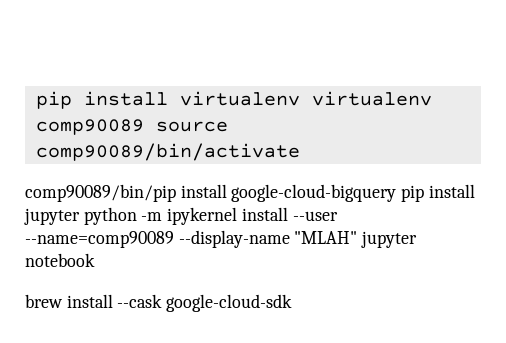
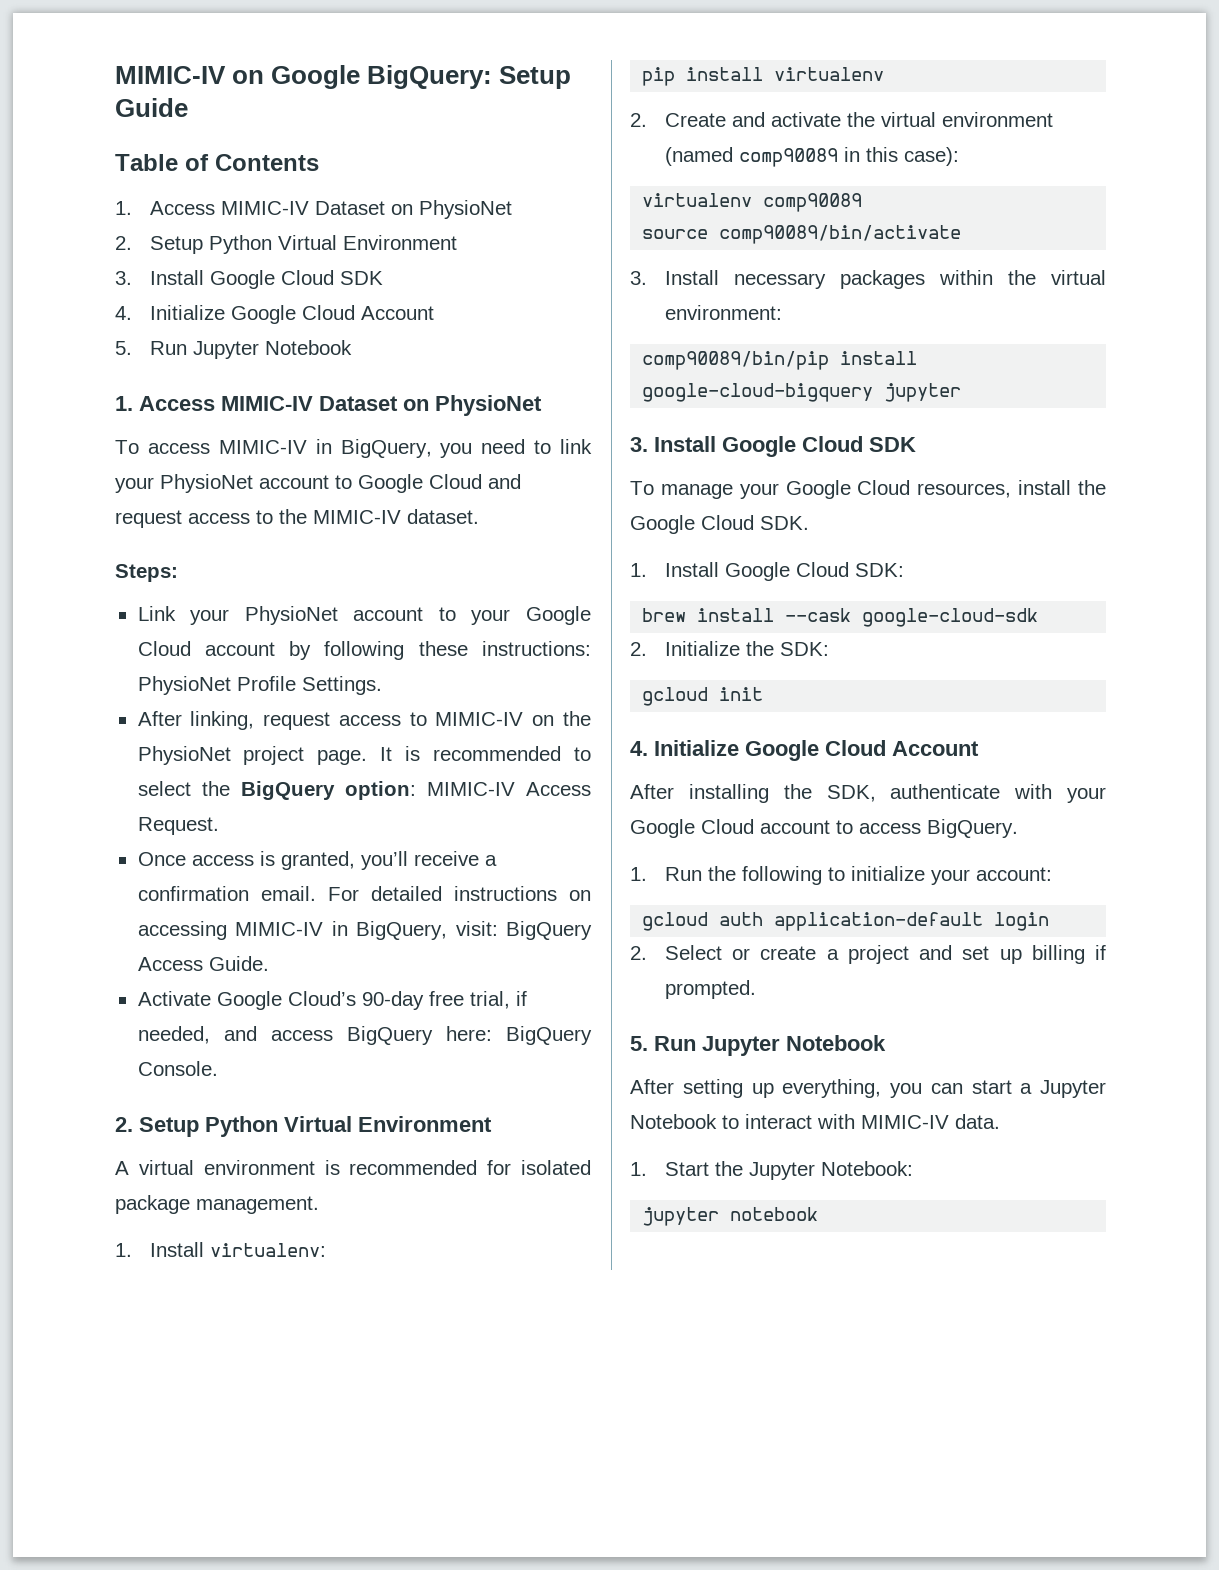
[35,91,300,109] pip install virtualenv -> [115,65,572,89] [115,98,188,117] [115,154,319,171] [115,200,513,219] [115,235,458,254] [115,270,384,289] [115,305,435,324] [115,340,353,359] [115,395,542,416] [115,439,592,458] [115,474,521,493] [115,509,479,528] [115,564,178,582] [137,606,591,625] [137,641,591,660] [137,676,382,695] [137,711,591,730] [137,746,591,765] [137,781,591,800] [137,817,219,835] [137,851,497,870] [137,886,591,901] [137,921,592,940] [137,956,269,971] [137,991,527,1010] [137,1026,592,1045] [137,1061,218,1076] [115,1116,492,1137] [115,1160,591,1175] [115,1195,319,1214] [115,1242,327,1257] [642,67,885,86] [630,112,1054,127] [665,147,960,167] MIMIC-IV on Google BigQuery: Setup Guide // Table of Contents // 1. Access MIMIC-IV Dataset on PhysioNet // 2. Setup Python Virtual Environment // 3. Install Google Cloud SDK // 4. Initialize Google Cloud Account // 5. Run Jupyter Notebook // 1. Access MIMIC-IV Dataset on PhysioNet // To access MIMIC-IV in BigQuery, you need to link your PhysioNet account to Google Cloud and request access to the MIMIC-IV dataset. // Steps: // Link your PhysioNet account to your Google Cloud account by following these instructions: PhysioNet Profile Settings. // After linking, request access to MIMIC-IV on the PhysioNet project page. It is recommended to select the BigQuery option: MIMIC-IV Access Request. // Once access is granted, you’ll receive a confirmation email. For detailed instructions on accessing MIMIC-IV in BigQuery, visit: BigQuery Access Guide. // Activate Google Cloud’s 90-day free trial, if needed, and access BigQuery here: BigQuery Console. // 2. Setup Python Virtual Environment // A virtual environment is recommended for isolated package management. // 1. Install virtualenv: // pip install virtualenv // 2. Create and activate the virtual environment (named comp90089 in this case): //
(144, 127) none -> (863, 202) //
[25,184,475,202] [24,207,338,225] [25,230,418,248] [25,253,95,267] [25,294,293,312] comp90089/bin/pip install google-cloud-bigquery pip install jupyter python -m ipykernel install --user --name=comp90089 --display-name "MLAH" jupyter notebook // brew install --cask google-cloud-sdk -> [630,270,1106,289] [665,305,783,320] [642,351,918,370] [642,383,962,402] [630,436,916,457] [630,480,1106,499] [630,515,809,534] [630,562,905,581] [642,608,1039,627] [630,641,830,656] [642,687,764,706] [630,740,979,761] [630,784,1106,803] [630,819,1018,838] [630,866,1053,885] [642,912,1050,931] [630,945,1106,964] [665,980,757,999] [630,1035,886,1056] [630,1079,1106,1098] [630,1114,1000,1129] [630,1161,914,1180] [642,1207,819,1226] 3. Install necessary packages within the virtual environment: // comp90089/bin/pip install google-cloud-bigquery jupyter // 3. Install Google Cloud SDK // To manage your Google Cloud resources, install the Google Cloud SDK. // 1. Install Google Cloud SDK: // brew install --cask google-cloud-sdk // 2. Initialize the SDK: // gcloud init // 4. Initialize Google Cloud Account // After installing the SDK, authenticate with your Google Cloud account to access BigQuery. // 1. Run the following to initialize your account: // gcloud auth application-default login // 2. Select or create a project and set up billing if prompted. // 5. Run Jupyter Notebook // After setting up everything, you can start a Jupyter Notebook to interact with MIMIC-IV data. // 1. Start the Jupyter Notebook: // jupyter notebook

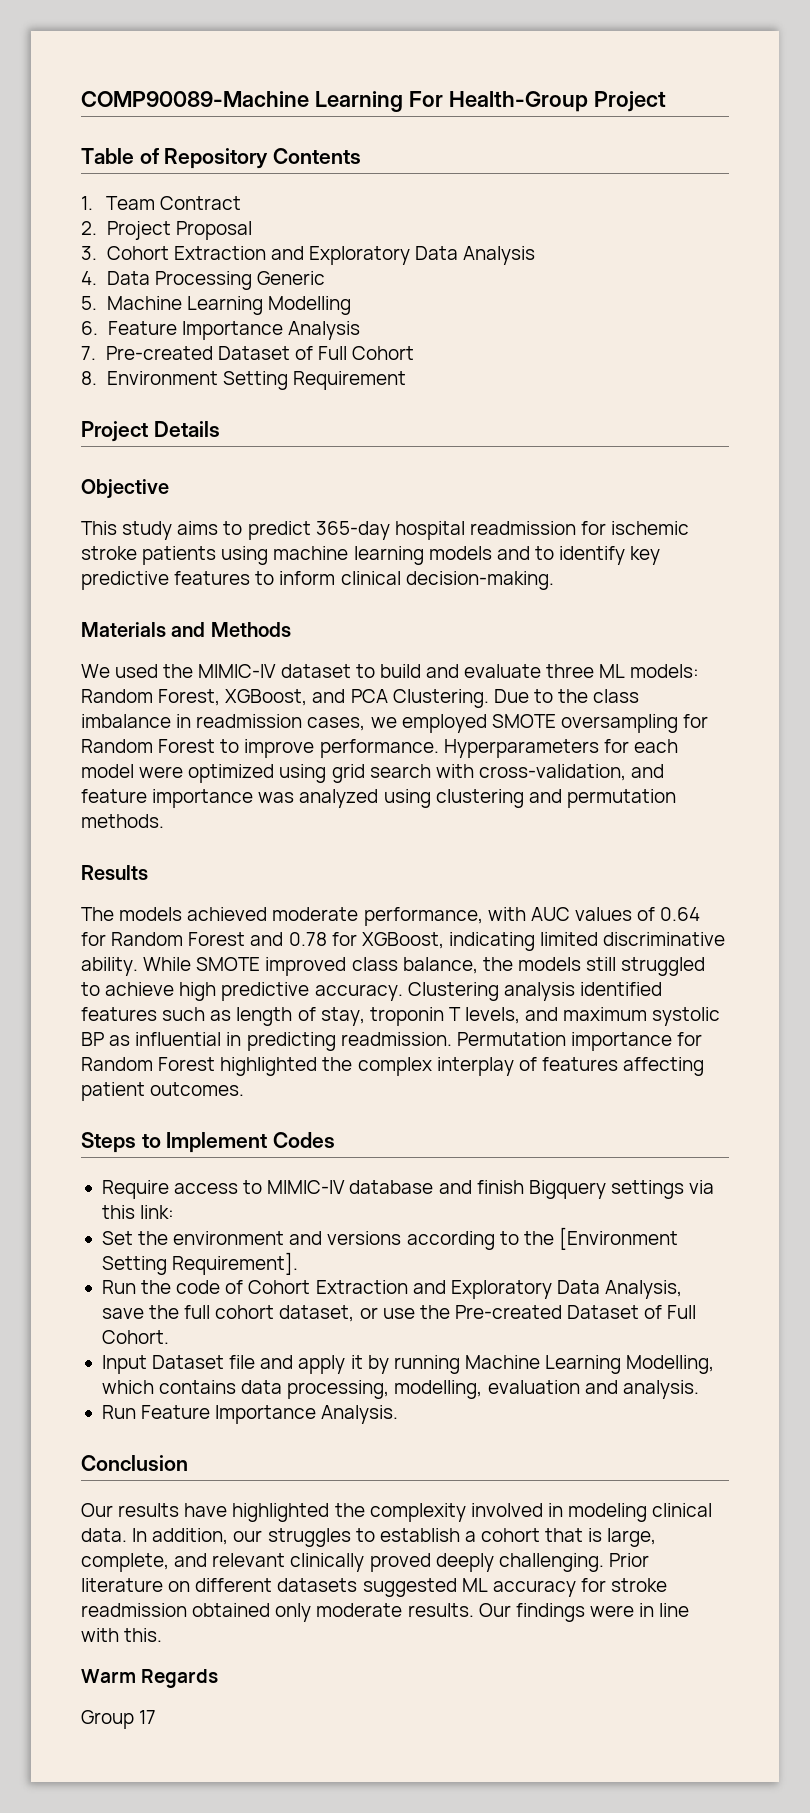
[115,65,572,89] [115,98,188,117] MIMIC-IV on Google BigQuery: Setup Guide -> [81,91,666,112] COMP90089-Machine Learning For Health-Group Project
(209, 162) none -> [164,148,269,169] Repository
[150,200,513,219] [115,235,458,254] [115,270,384,289] [115,305,435,324] [115,340,353,359] [115,395,542,416] [115,439,592,458] [115,474,521,493] [115,509,479,528] [115,564,178,582] [137,606,591,625] [137,641,591,660] [137,676,382,695] [137,711,591,730] [137,746,591,765] [137,781,591,800] [137,817,219,835] [137,851,497,870] [137,886,591,901] [137,921,592,940] [137,956,269,971] [137,991,527,1010] [137,1026,592,1045] [137,1061,218,1076] [115,1116,492,1137] [115,1160,591,1175] [115,1195,319,1214] [115,1242,327,1257] [642,67,885,86] [630,112,1054,127] [665,147,960,167] [642,193,863,212] [642,225,962,244] [630,270,1106,289] [665,305,783,320] [642,351,918,370] [642,383,962,402] [630,436,916,457] [630,480,1106,499] [630,515,809,534] [630,562,905,581] [642,608,1039,627] [630,641,830,656] [642,687,764,706] [630,740,979,761] [630,784,1106,803] [630,819,1018,838] [630,866,1053,885] [642,912,1050,931] [630,945,1106,964] [665,980,757,999] [630,1035,886,1056] [630,1079,1106,1098] [630,1114,1000,1129] [630,1161,914,1180] [642,1207,819,1226] Access MIMIC-IV Dataset on PhysioNet // 2. Setup Python Virtual Environment // 3. Install Google Cloud SDK // 4. Initialize Google Cloud Account // 5. Run Jupyter Notebook // 1. Access MIMIC-IV Dataset on PhysioNet // To access MIMIC-IV in BigQuery, you need to link your PhysioNet account to Google Cloud and request access to the MIMIC-IV dataset. // Steps: // Link your PhysioNet account to your Google Cloud account by following these instructions: PhysioNet Profile Settings. // After linking, request access to MIMIC-IV on the PhysioNet project page. It is recommended to select the BigQuery option: MIMIC-IV Access Request. // Once access is granted, you’ll receive a confirmation email. For detailed instructions on accessing MIMIC-IV in BigQuery, visit: BigQuery Access Guide. // Activate Google Cloud’s 90-day free trial, if needed, and access BigQuery here: BigQuery Console. // 2. Setup Python Virtual Environment // A virtual environment is recommended for isolated package management. // 1. Install virtualenv: // pip install virtualenv // 2. Create and activate the virtual environment (named comp90089 in this case): // virtualenv comp90089 // source comp90089/bin/activate // 3. Install necessary packages within the virtual environment: // comp90089/bin/pip install google-cloud-bigquery jupyter // 3. Install Google Cloud SDK // To manage your Google Cloud resources, install the Google Cloud SDK. // 1. Install Google Cloud SDK: // brew install --cask google-cloud-sdk // 2. Initialize the SDK: // gcloud init // 4. Initialize Google Cloud Account // After installing the SDK, authenticate with your Google Cloud account to access BigQuery. // 1. Run the following to initialize your account: // gcloud auth application-default login // 2. Select or create a project and set up billing if prompted. // 5. Run Jupyter Notebook // After setting up everything, you can start a Jupyter Notebook to interact with MIMIC-IV data. // 1. Start the Jupyter Notebook: // jupyter notebook -> [105,196,241,210] [81,221,252,240] [81,246,536,265] [81,271,325,290] [81,296,351,315] [81,321,360,340] [81,346,415,360] [81,371,406,390] [81,421,220,442] [81,479,169,499] [81,521,690,540] [81,546,661,565] [81,571,554,590] [81,622,291,637] [81,664,700,678] [81,689,640,708] [81,714,709,733] [81,739,678,758] [81,764,665,783] [81,789,676,808] [81,814,164,828] [81,865,148,880] [81,907,701,926] [81,932,726,951] [81,957,706,976] [81,982,662,1001] [81,1007,721,1026] [81,1032,703,1051] [81,1057,705,1076] [81,1082,245,1101] [81,1132,336,1153] [101,1180,715,1199] [101,1205,175,1219] [101,1227,678,1250] [101,1252,299,1275] [101,1280,683,1299] [101,1305,697,1322] [101,1330,169,1344] [101,1355,715,1374] [101,1380,699,1399] [101,1405,399,1424] [81,1455,188,1471] [81,1503,713,1522] [81,1528,657,1547] [81,1553,649,1572] [81,1578,668,1597] [81,1603,690,1622] [81,1628,163,1642] [81,1669,219,1688] [81,1710,157,1729] Team Contract // 2. Project Proposal // 3. Cohort Extraction and Exploratory Data Analysis // 4. Data Processing Generic // 5. Machine Learning Modelling // 6. Feature Importance Analysis // 7. Pre-created Dataset of Full Cohort // 8. Environment Setting Requirement // Project Details // Objective // This study aims to predict 365-day hospital readmission for ischemic stroke patients using machine learning models and to identify key predictive features to inform clinical decision-making. // Materials and Methods // We used the MIMIC-IV dataset to build and evaluate three ML models: Random Forest, XGBoost, and PCA Clustering. Due to the class imbalance in readmission cases, we employed SMOTE oversampling for Random Forest to improve performance. Hyperparameters for each model were optimized using grid search with cross-validation, and feature importance was analyzed using clustering and permutation methods. // Results // The models achieved moderate performance, with AUC values of 0.64 for Random Forest and 0.78 for XGBoost, indicating limited discriminative ability. While SMOTE improved class balance, the models still struggled to achieve high predictive accuracy. Clustering analysis identified features such as length of stay, troponin T levels, and maximum systolic BP as influential in predicting readmission. Permutation importance for Random Forest highlighted the complex interplay of features affecting patient outcomes. // Steps to Implement Codes // Require access to MIMIC-IV database and finish Bigquery settings via this link: // Set the environment and versions according to the [Environment Setting Requirement]. // Run the code of Cohort Extraction and Exploratory Data Analysis, save the full cohort dataset, or use the Pre-created Dataset of Full Cohort. // Input Dataset file and apply it by running Machine Learning Modelling, which contains data processing, modelling, evaluation and analysis. // Run Feature Importance Analysis. // Conclusion // Our results have highlighted the complexity involved in modeling clinical data. In addition, our struggles to establish a cohort that is large, complete, and relevant clinically proved deeply challenging. Prior literature on different datasets suggested ML accuracy for stroke readmission obtained only moderate results. Our findings were in line with this. // Warm Regards // Group 17

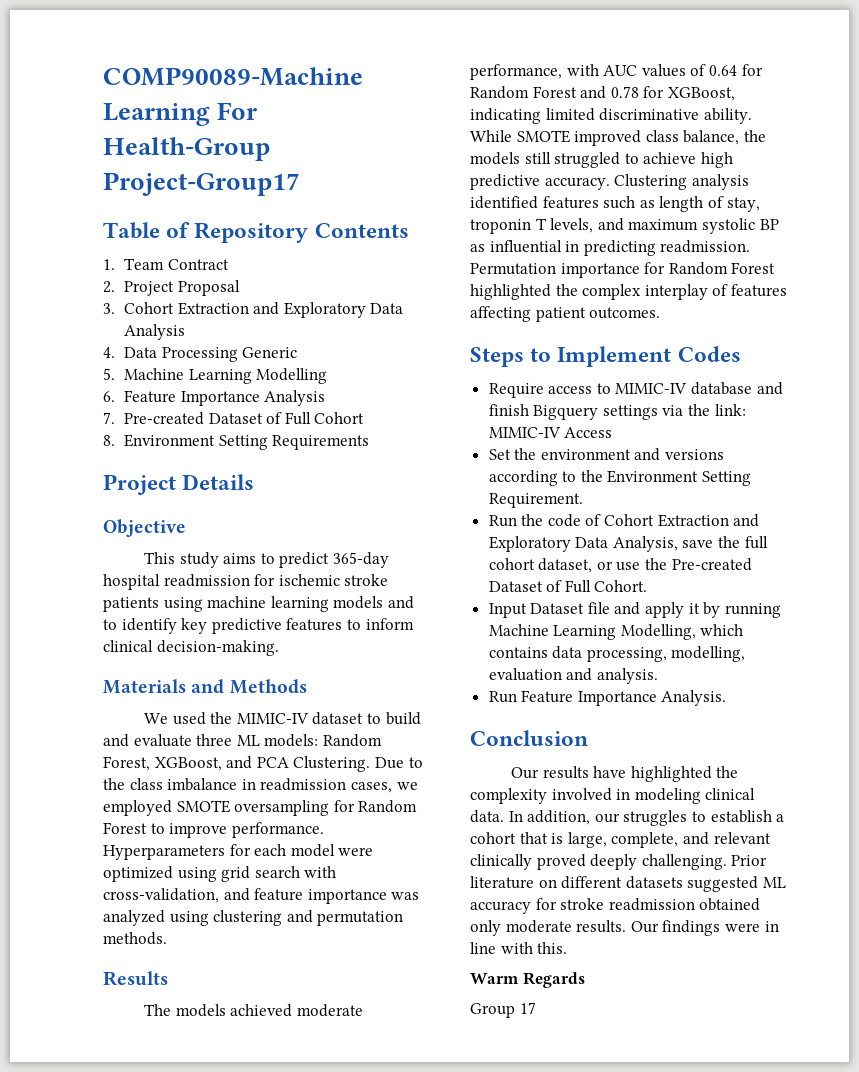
[593,91,666,112] Project -> [103,172,300,196] Project-Group17
[292,371,406,390] Requirement -> [272,435,370,450] Requirements
[101,1205,135,1219] this -> [688,404,711,416] the
(175, 1212) none -> [488,427,613,438] MIMIC-IV Access
[558,1227,678,1250] [101,1252,299,1275] [Environment Setting Requirement]. -> [607,470,752,486] [488,493,583,508] Environment Setting Requirement.

